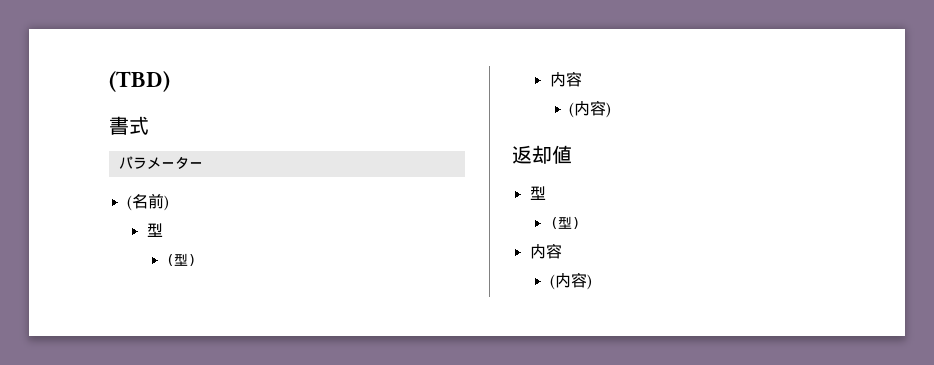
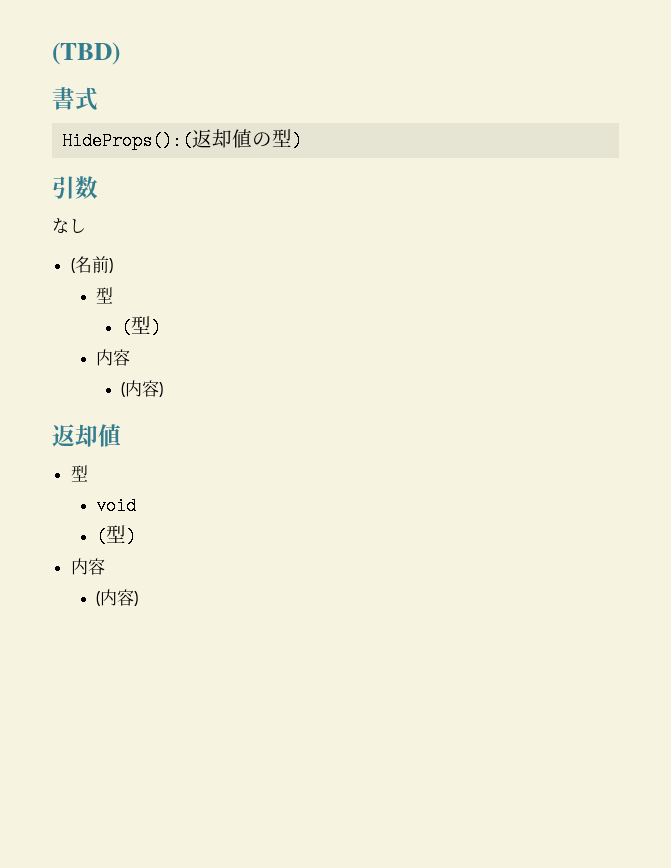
[118,156,203,169] パラメーター -> [62,129,303,150] [52,176,98,199] [52,218,86,233] HideProps():(返却値の型) // 引数 // なし
(546, 193) none -> [96,497,137,515] // void

